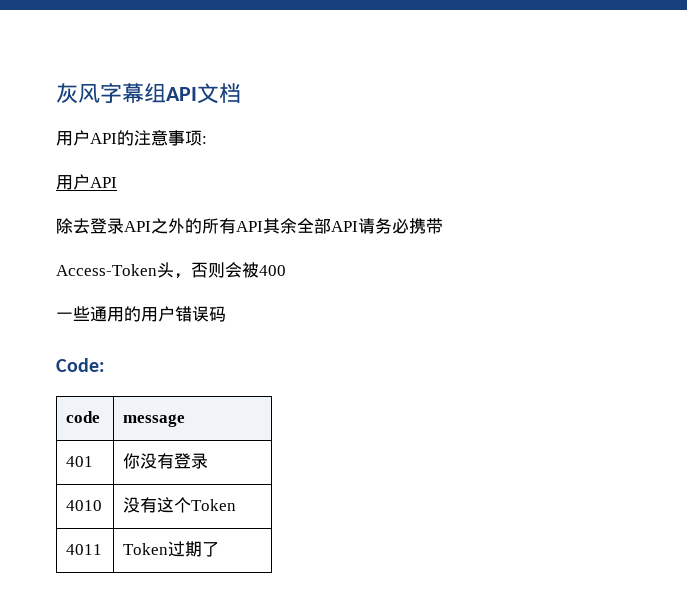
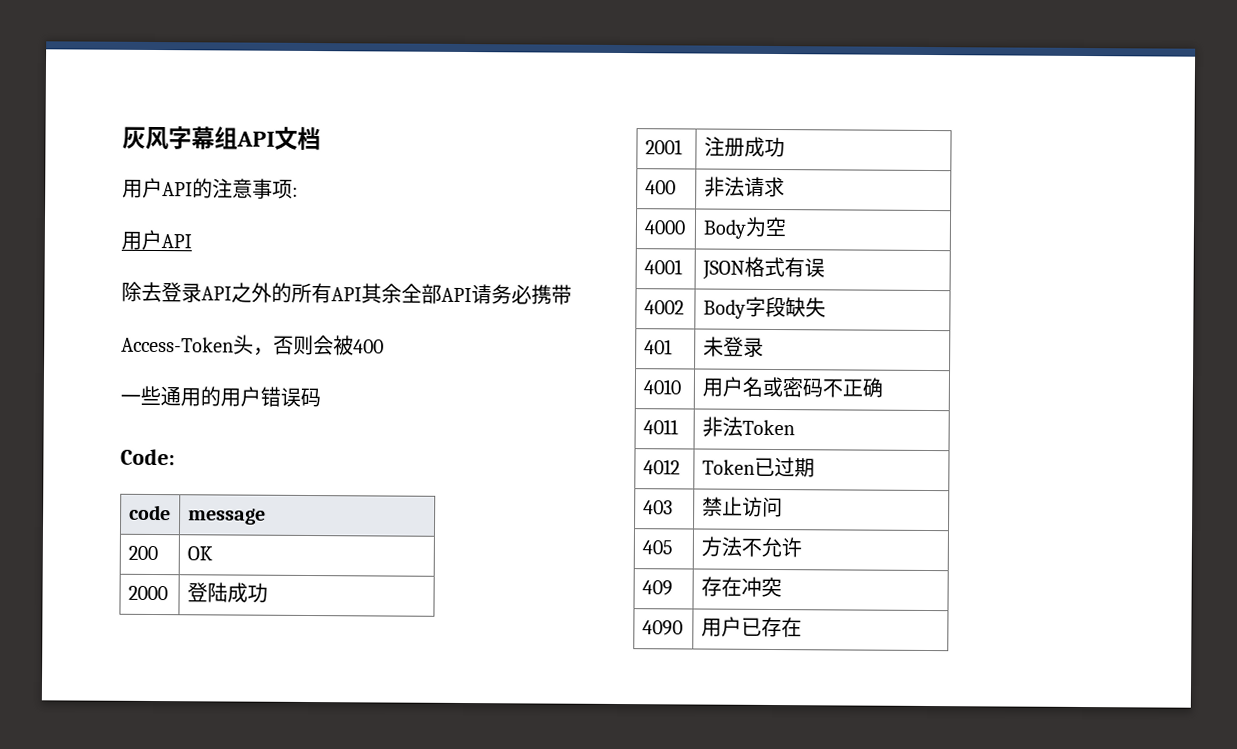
(186, 420) none -> [127,545,158,561] [186,546,213,561] [127,585,168,601] [186,582,268,603] [644,139,683,155] [703,136,785,158] [644,180,676,195] [703,176,785,198] [643,220,685,235] [702,216,787,239] [643,259,683,275] [701,256,825,280] [643,300,684,315] [702,296,826,319] // 200 | OK // 2000 | 登陆成功 // 2001 | 注册成功 // 400 | 非法请求 // 4000 | Body为空 // 4001 | JSON格式有误 // 4002 | Body字段缺失
[123,453,175,469] 你没有 -> [702,336,724,357] 未
[123,497,237,513] 没有这个Token -> [701,376,883,398] 用户名或密码不正确
[123,543,169,555] Token -> [701,416,795,437] [642,459,680,475] [701,457,775,477] 非法Token // 4012 | Token已
[202,542,220,557] 了 -> [642,500,673,515] [701,496,783,518] [641,540,673,555] [700,536,802,558] [641,580,673,596] [700,576,782,598] [641,620,683,636] [700,616,802,638] // 403 | 禁止访问 // 405 | 方法不允许 // 409 | 存在冲突 // 4090 | 用户已存在

